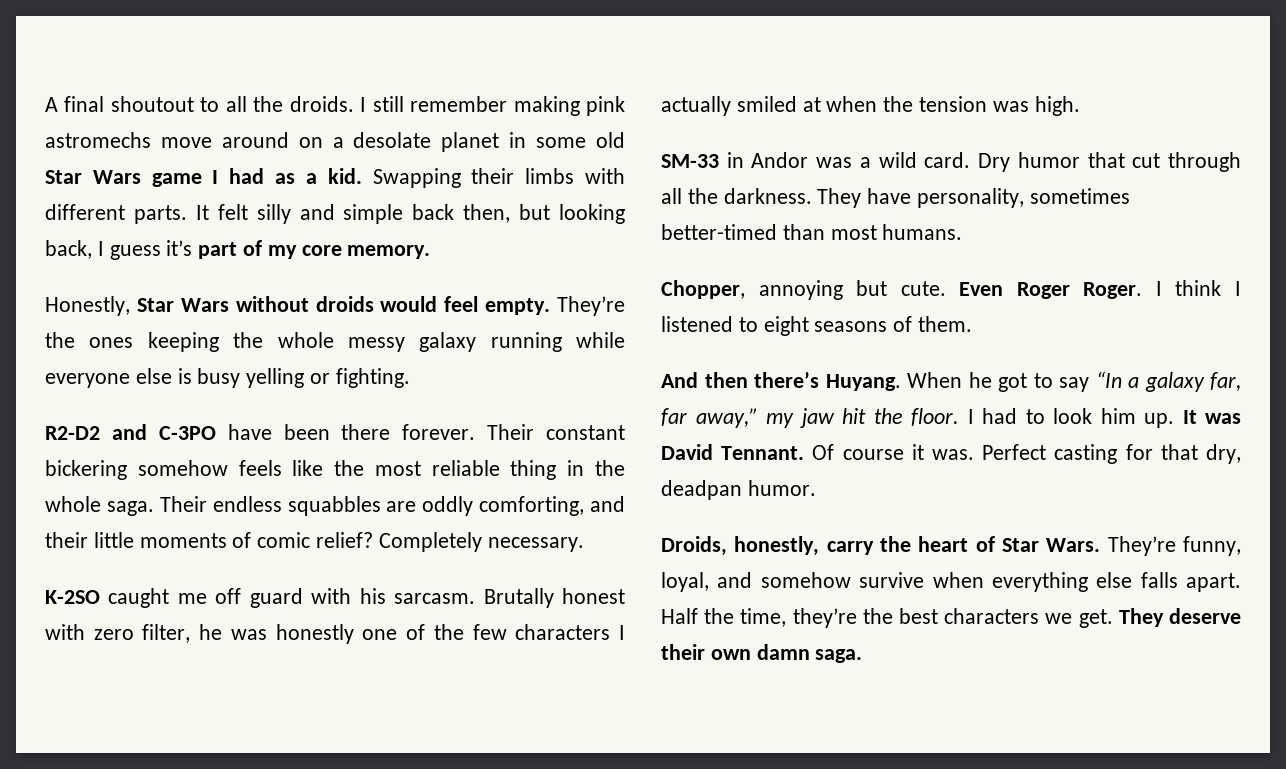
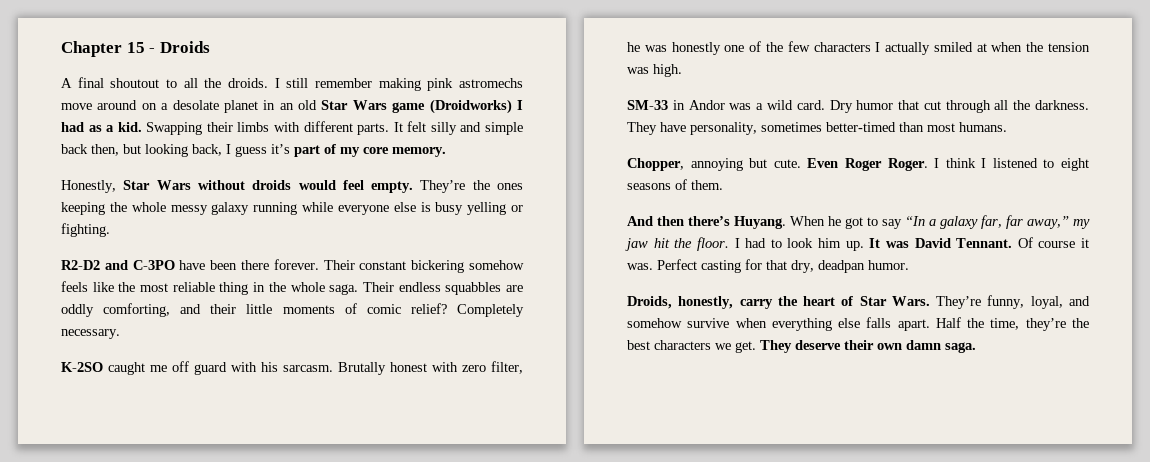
(45, 104) none -> [61,41,210,57] Chapter 15 - Droids //
[536,137,587,148] some -> [279,103,294,110] an
(202, 180) none -> [429,99,512,114] (Droidworks)

